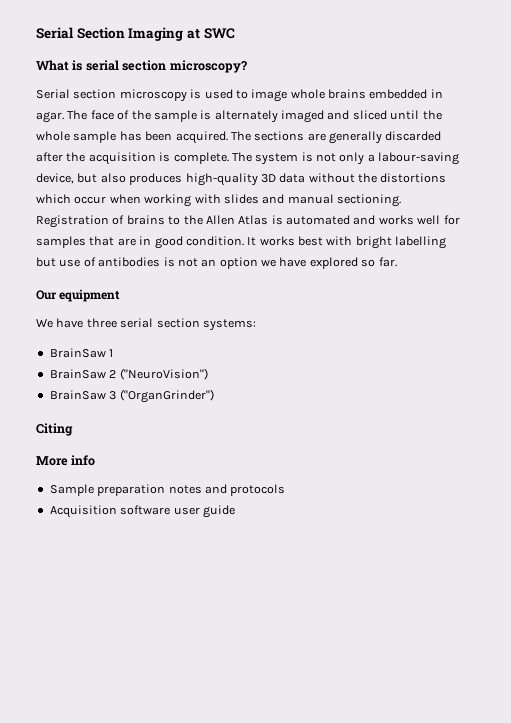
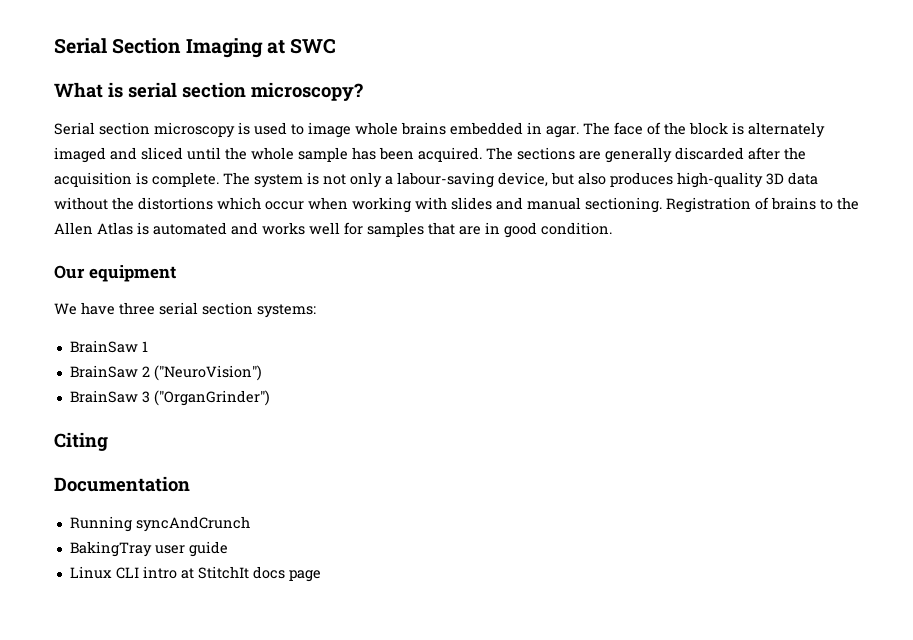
[153,110,197,122] sample -> [689,122,728,135] block
[247,236,447,249] [36,257,397,269] It works best with bright labelling but use of antibodies is not an option we have explored so far. -> (612, 228) none
[36,455,96,466] [49,484,286,496] [49,505,235,518] More info // Sample preparation notes and protocols // Acquisition software user guide -> [54,476,190,492] [69,516,250,532] [69,541,228,557] [69,566,321,582] Documentation // Running syncAndCrunch // BakingTray user guide // Linux CLI intro at StitchIt docs page

